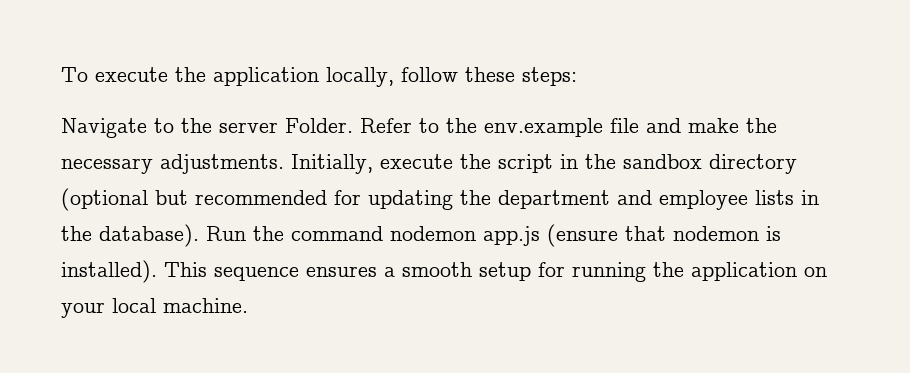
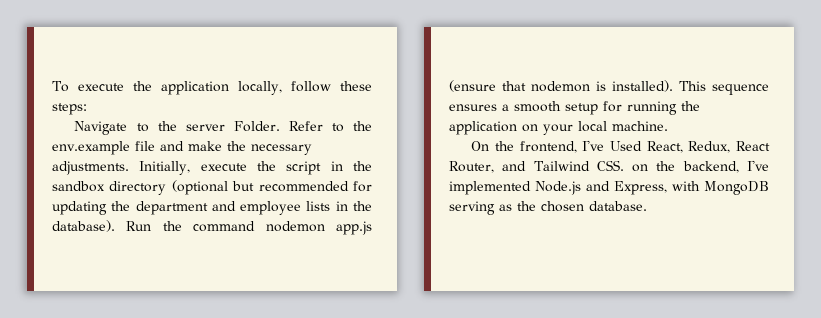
(248, 305) none -> [471,140,770,153] [449,160,769,173] [449,181,769,195] [449,201,647,215] // On the frontend, I've Used React, Redux, React Router, and Tailwind CSS. on the backend, I've implemented Node.js and Express, with MongoDB serving as the chosen database.

